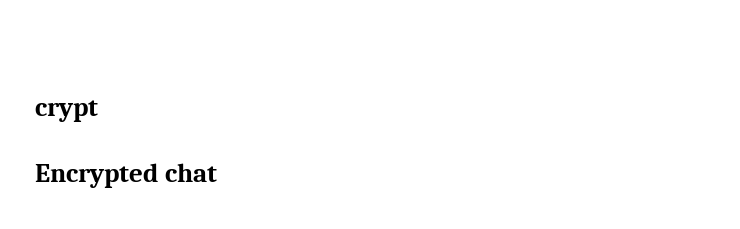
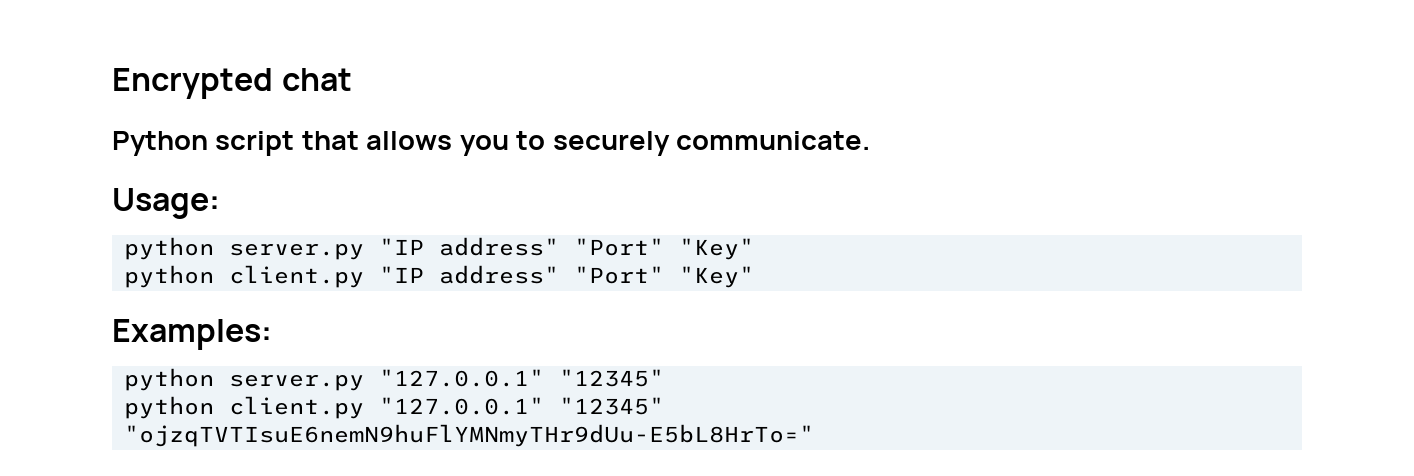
[35,100,98,122] crypt // -> (112, 83) none
(218, 172) none -> [112,131,870,156] [112,188,220,219] [124,237,755,260] [124,265,755,288] [112,319,272,350] [124,368,665,391] [124,396,665,419] [124,424,815,447] // Python script that allows you to securely communicate. // Usage: // python server.py "IP address" "Port" "Key" // python client.py "IP address" "Port" "Key" // Examples: // python server.py "127.0.0.1" "12345" // python client.py "127.0.0.1" "12345" "ojzqTVTIsuE6nemN9huFlYMNmyTHr9dUu-E5bL8HrTo="

